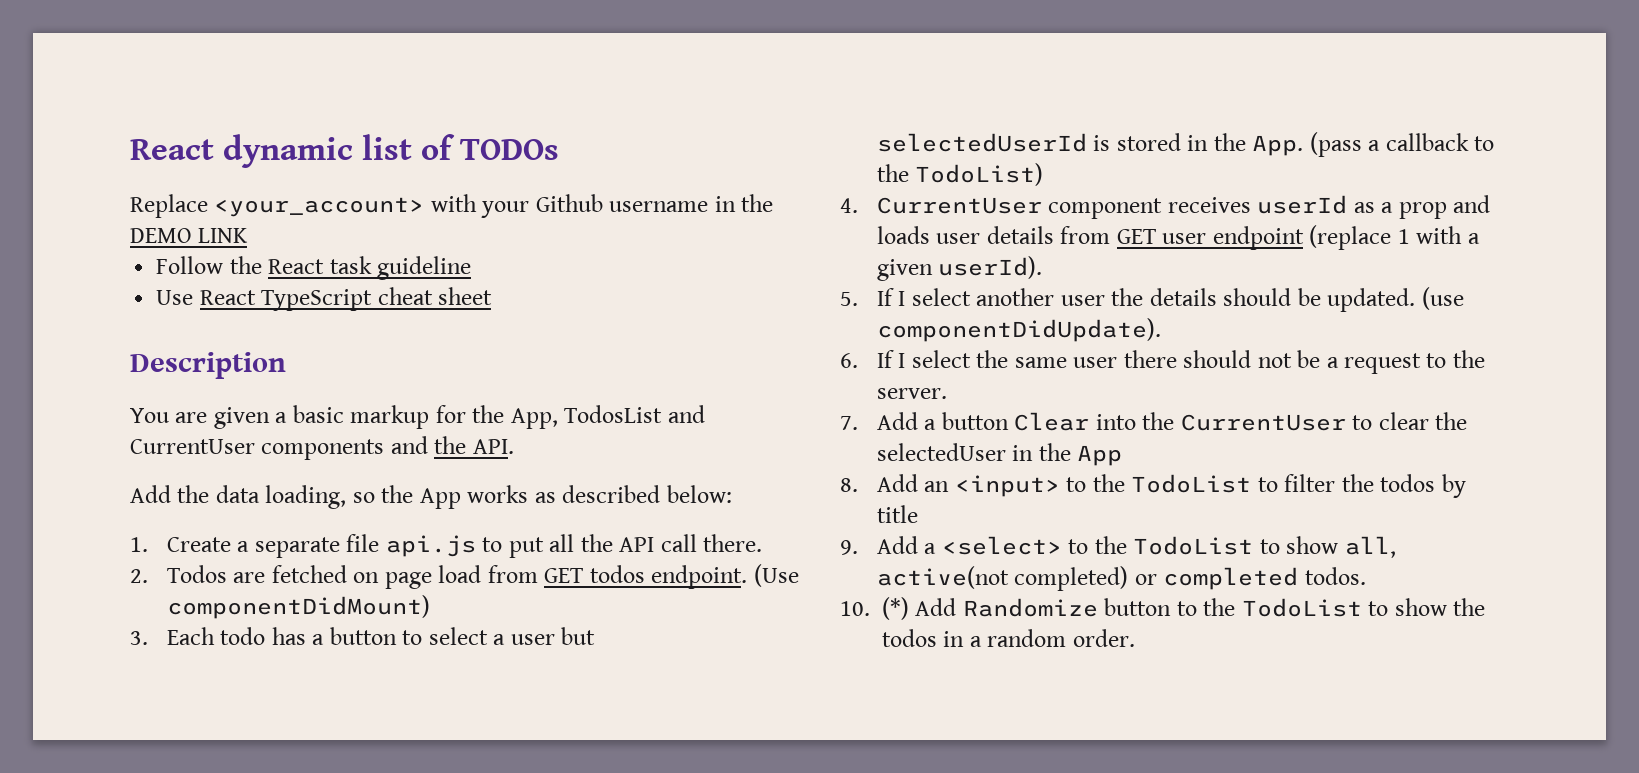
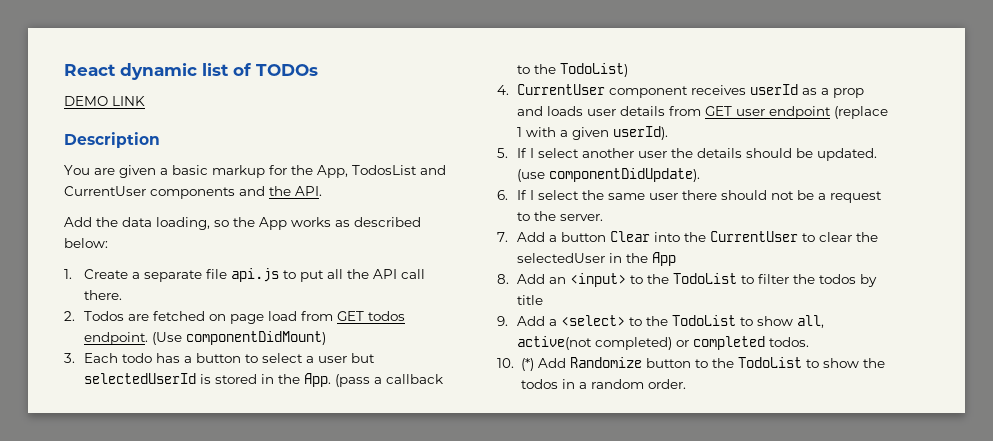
[130,194,774,218] [130,228,249,243] [156,256,472,280] [156,287,493,311] Replace <your_account> with your Github username in the DEMO LINK // Follow the React task guideline // Use React TypeScript cheat sheet -> [64,96,145,106] DEMO LINK

